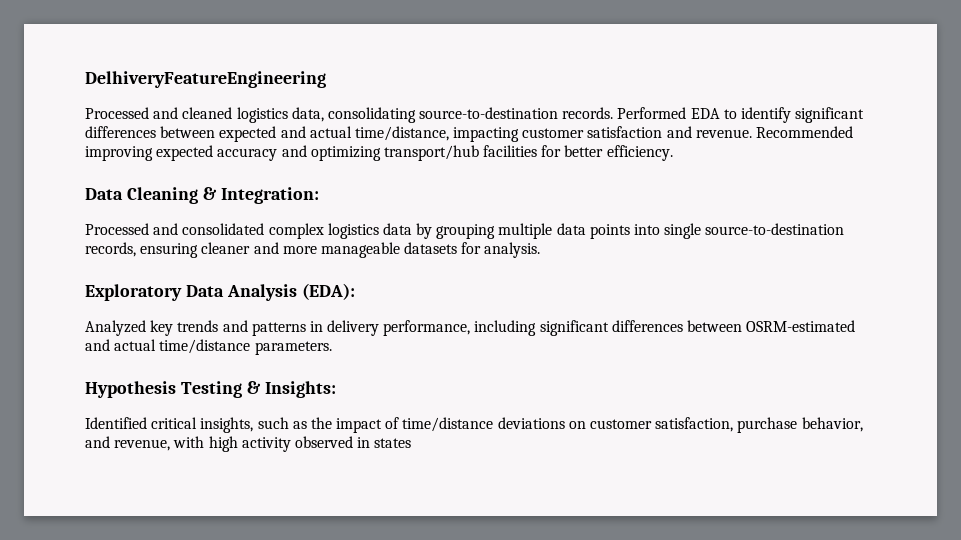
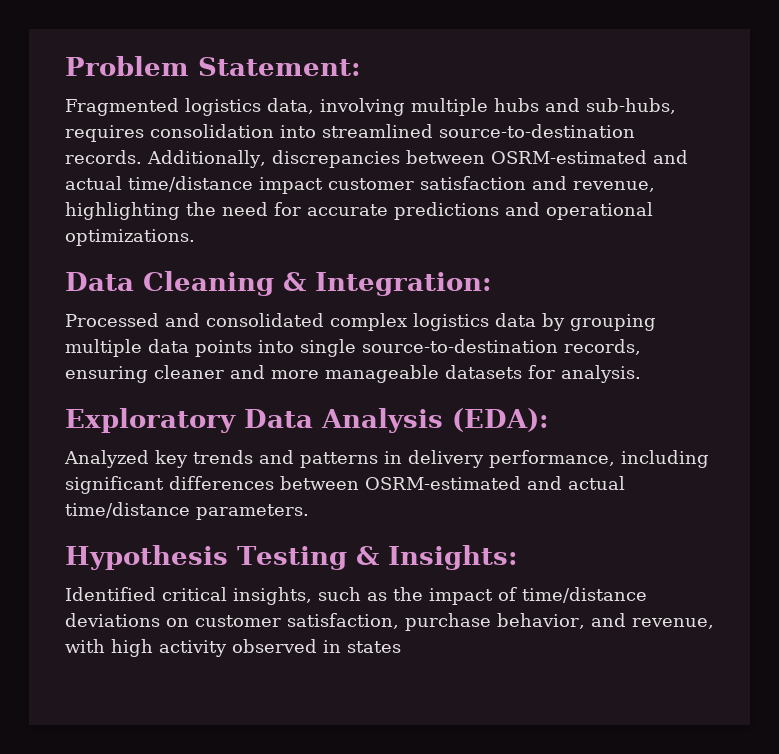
[85,71,326,88] [85,107,865,123] [85,126,854,142] [85,145,673,161] DelhiveryFeatureEngineering // Processed and cleaned logistics data, consolidating source-to-destination records. Performed EDA to identify significant differences between expected and actual time/distance, impacting customer satisfaction and revenue. Recommended improving expected accuracy and optimizing transport/hub facilities for better efficiency. -> [65,56,361,76] [65,98,676,116] [65,124,635,142] [65,150,688,168] [65,176,655,194] [65,202,653,220] [65,229,195,246] Problem Statement: // Fragmented logistics data, involving multiple hubs and sub-hubs, requires consolidation into streamlined source-to-destination records. Additionally, discrepancies between OSRM-estimated and actual time/distance impact customer satisfaction and revenue, highlighting the need for accurate predictions and operational optimizations.

